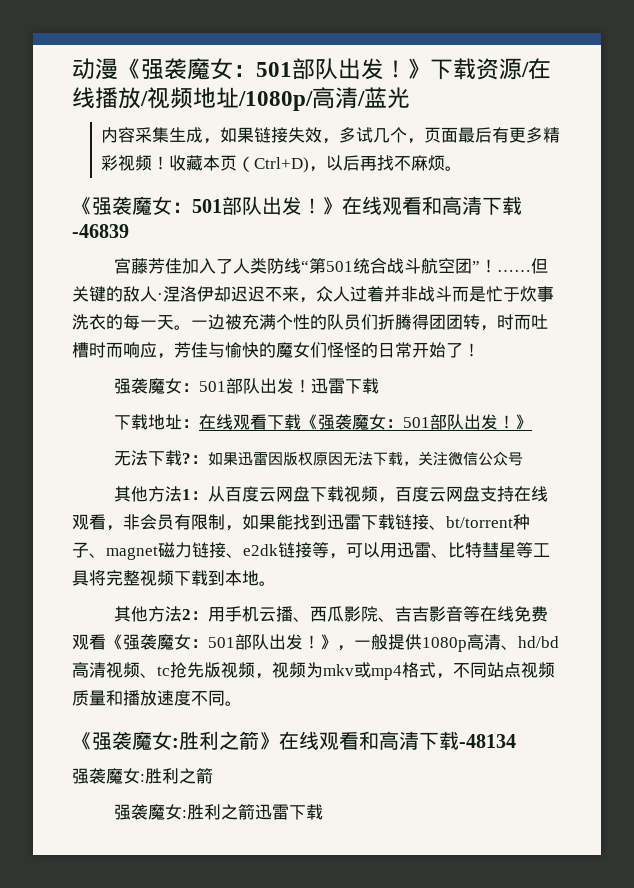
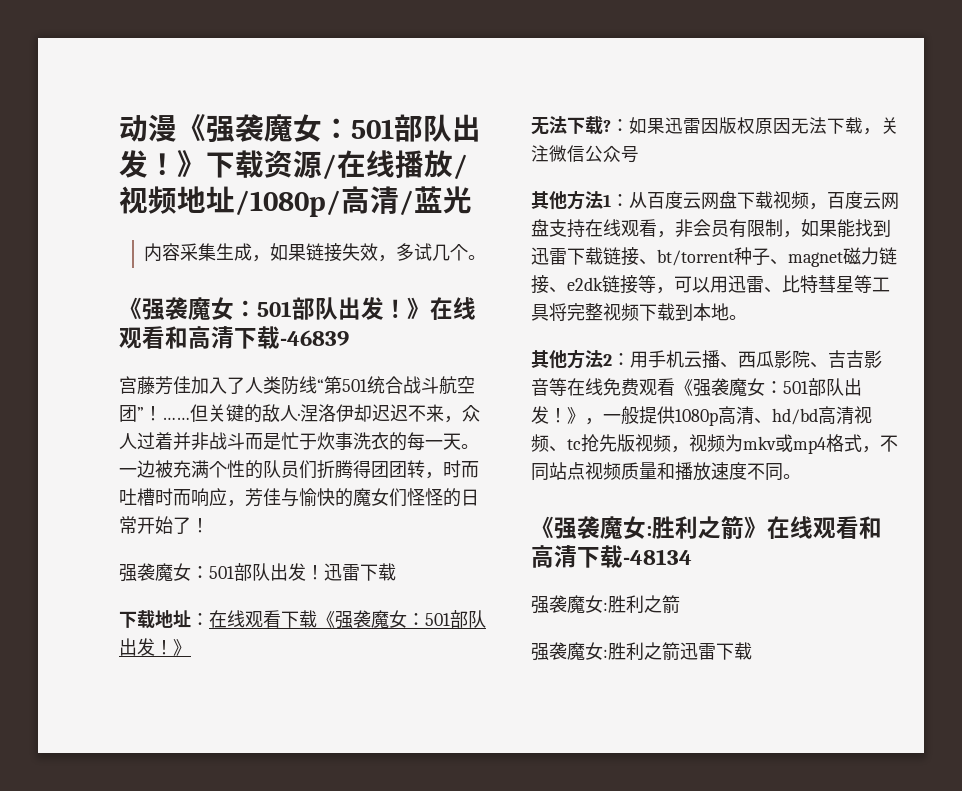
[407,127,561,144] [101,155,446,173] ，页面最后有更多精彩视频！收藏本页（Ctrl+D)，以后再找不麻烦 -> (469, 252) none

